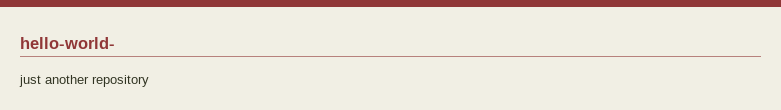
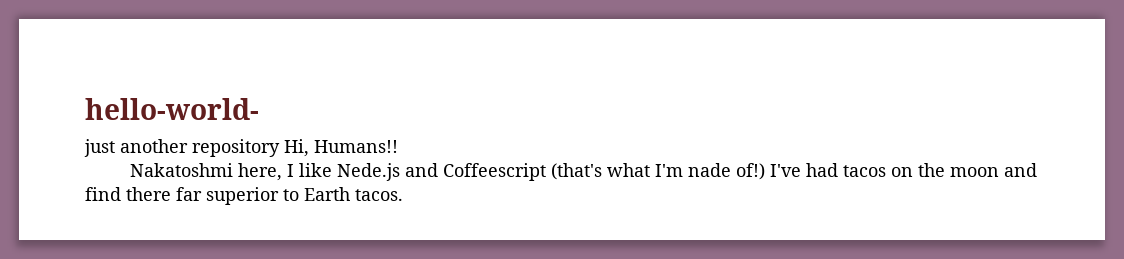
(149, 81) none -> [284,139,398,157] [129,163,1037,181] [85,187,403,205] Hi, Humans!! // Nakatoshmi here, I like Nede.js and Coffeescript (that's what I'm nade of!) I've had tacos on the moon and find there far superior to Earth tacos.

